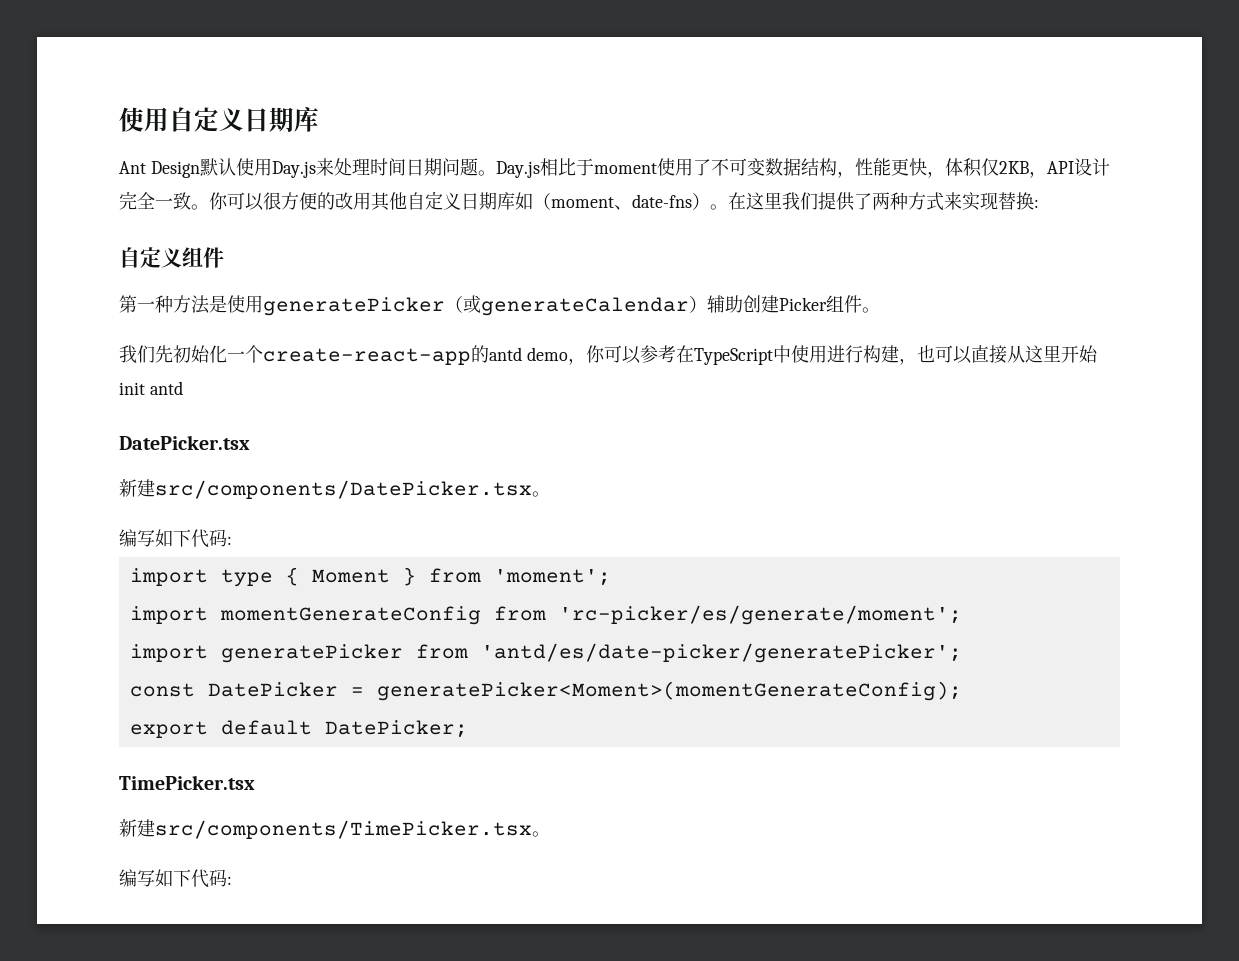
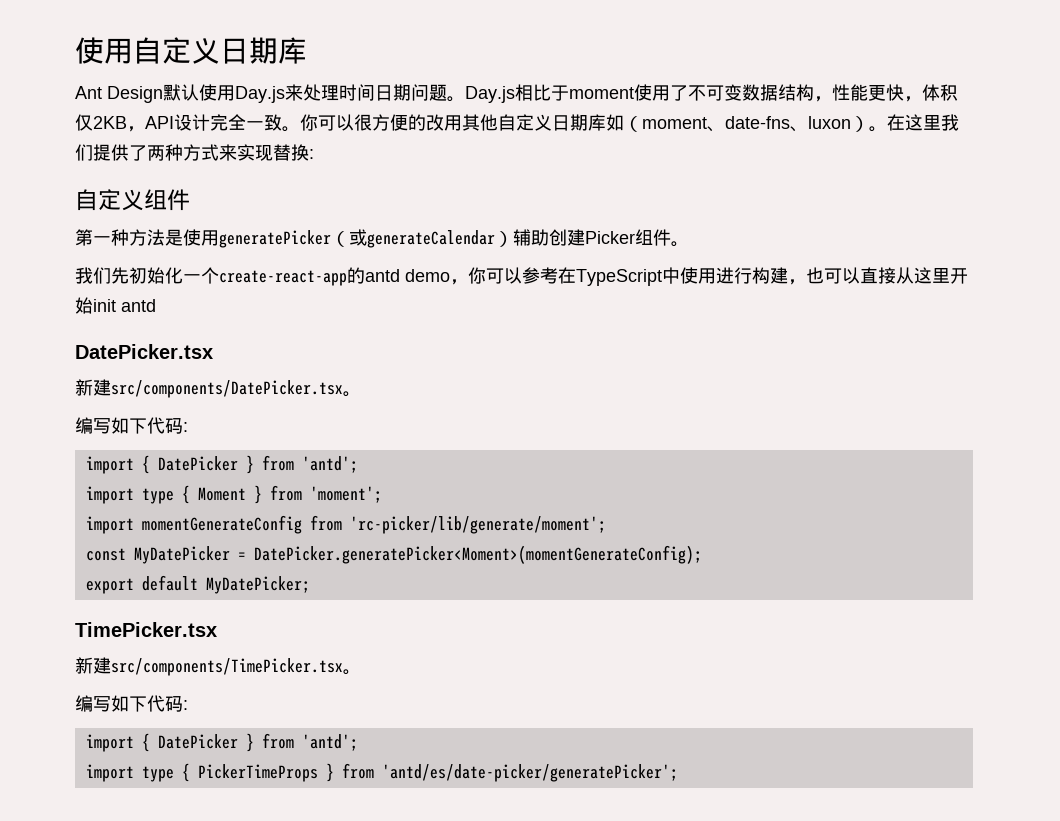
(692, 201) none -> [790,116,851,132] 、luxon
(232, 540) none -> [85,455,358,474] // import { DatePicker } from 'antd';
[558,605,962,625] [129,643,962,663] [129,681,962,701] 'rc-picker/es/generate/moment'; // import generatePicker from 'antd/es/date-picker/generatePicker'; // const DatePicker = generatePicker<Moment>(momentGenerateConfig); -> [349,516,606,534] [85,545,702,564] 'rc-picker/lib/generate/moment'; // const MyDatePicker = DatePicker.generatePicker<Moment>(momentGenerateConfig);
[324,720,468,738] DatePicker; -> [205,576,310,594] MyDatePicker;
(232, 880) none -> [85,733,358,752] [85,763,678,782] // import { DatePicker } from 'antd'; // import type { PickerTimeProps } from 'antd/es/date-picker/generatePicker';

